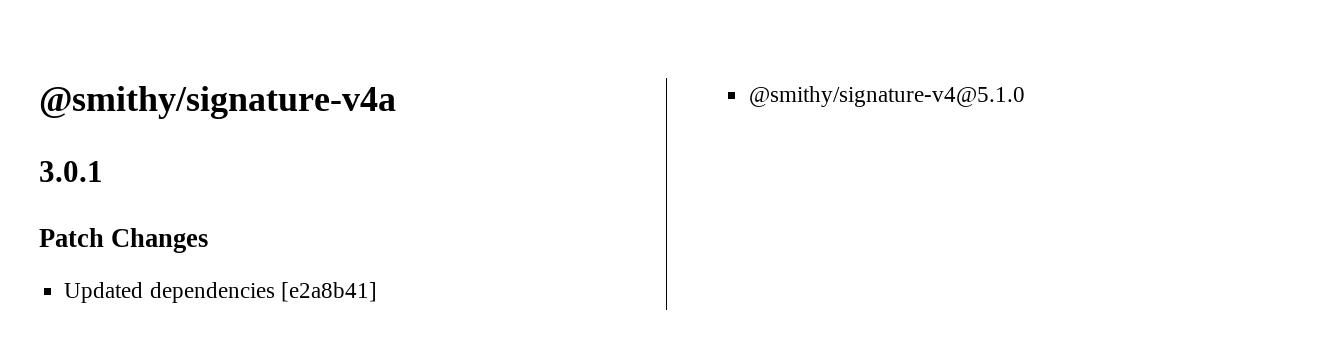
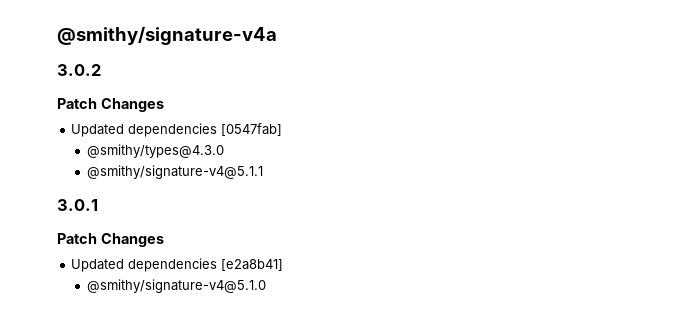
(396, 102) none -> [57,64,101,76] [57,98,164,112] [71,123,283,137] [86,144,224,158] [86,165,263,179] // 3.0.2 // Patch Changes // Updated dependencies [0547fab] // @smithy/types@4.3.0 // @smithy/signature-v4@5.1.1

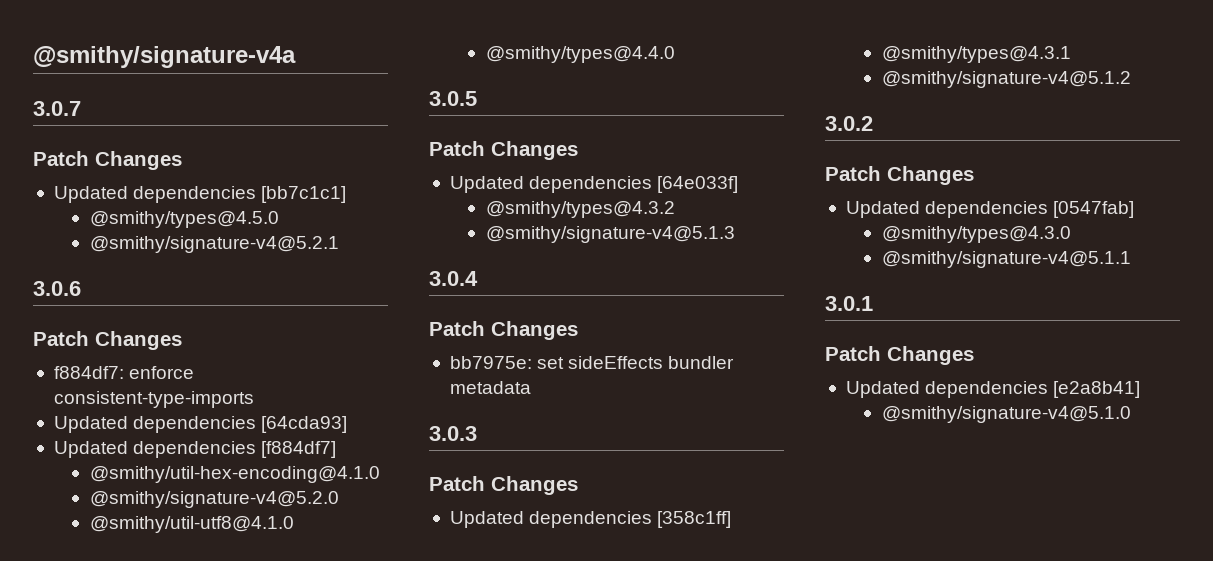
(277, 35) none -> [33,101,81,116] [33,151,182,170] [53,186,347,203] [89,211,279,228] [89,236,339,253] [33,281,81,296] [33,331,182,350] [53,366,195,379] [53,391,254,408] [53,416,348,433] [53,441,337,458] [89,466,380,483] [89,491,339,508] [89,516,294,533] [485,46,675,63] [429,91,477,106] [429,141,578,160] [449,176,739,193] [485,201,675,218] [485,226,735,243] [429,271,478,286] [429,321,578,340] [449,356,735,369] [449,381,531,394] [429,426,477,441] [429,476,578,495] [449,511,732,528] [881,46,1071,63] [881,71,1131,88] // 3.0.7 // Patch Changes // Updated dependencies [bb7c1c1] // @smithy/types@4.5.0 // @smithy/signature-v4@5.2.1 // 3.0.6 // Patch Changes // f884df7: enforce consistent-type-imports // Updated dependencies [64cda93] // Updated dependencies [f884df7] // @smithy/util-hex-encoding@4.1.0 // @smithy/signature-v4@5.2.0 // @smithy/util-utf8@4.1.0 // @smithy/types@4.4.0 // 3.0.5 // Patch Changes // Updated dependencies [64e033f] // @smithy/types@4.3.2 // @smithy/signature-v4@5.1.3 // 3.0.4 // Patch Changes // bb7975e: set sideEffects bundler metadata // 3.0.3 // Patch Changes // Updated dependencies [358c1ff] // @smithy/types@4.3.1 // @smithy/signature-v4@5.1.2

